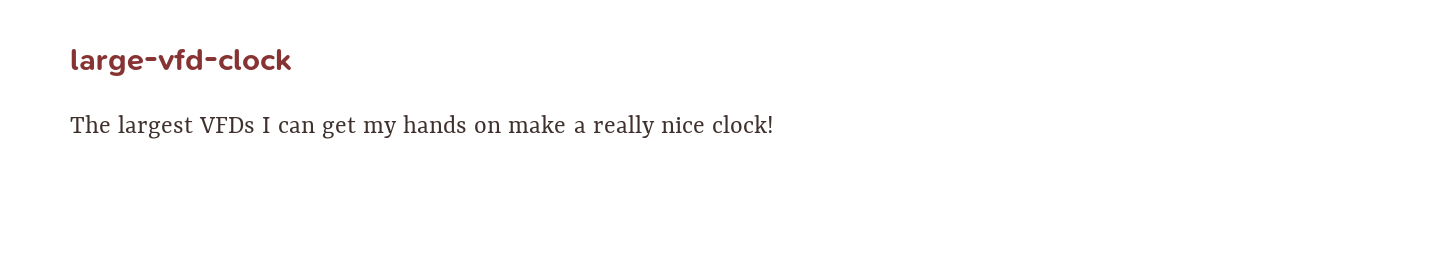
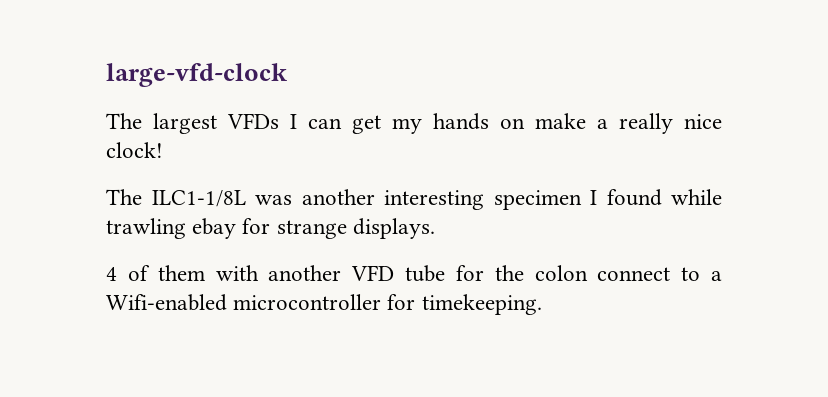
(775, 124) none -> [106,189,722,210] [106,218,435,239] [106,265,722,282] [106,294,542,315] // The ILC1-1/8L was another interesting specimen I found while trawling ebay for strange displays. // 4 of them with another VFD tube for the colon connect to a Wifi-enabled microcontroller for timekeeping.

